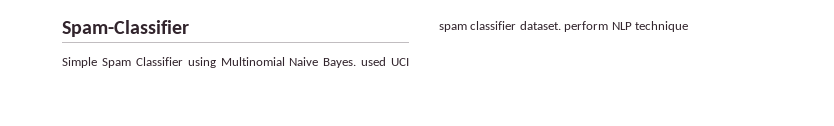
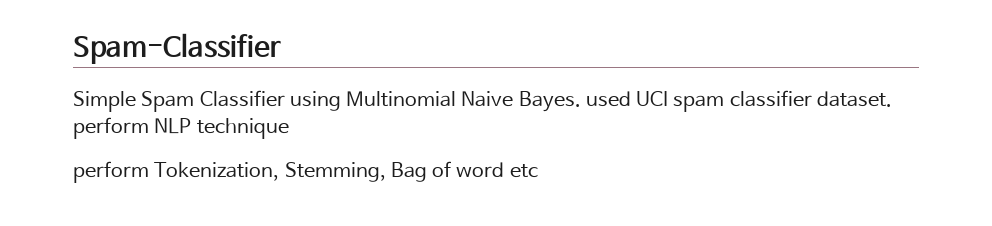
(688, 26) none -> [73,161,538,183] // perform Tokenization, Stemming, Bag of word etc

